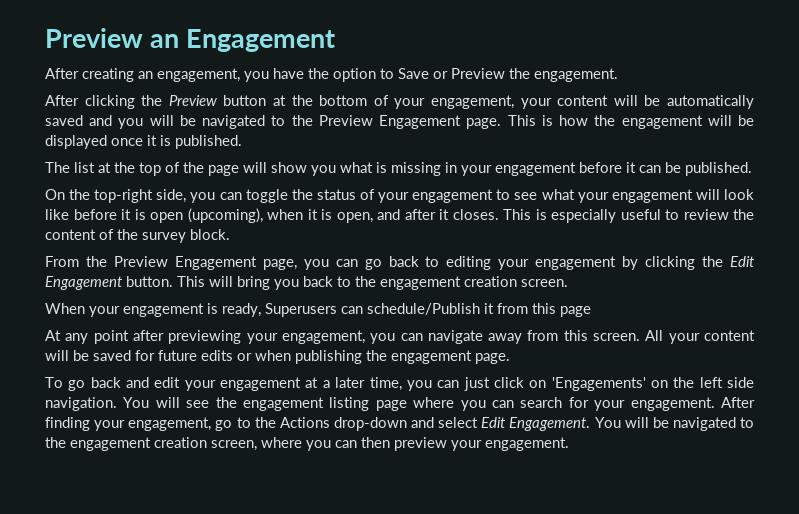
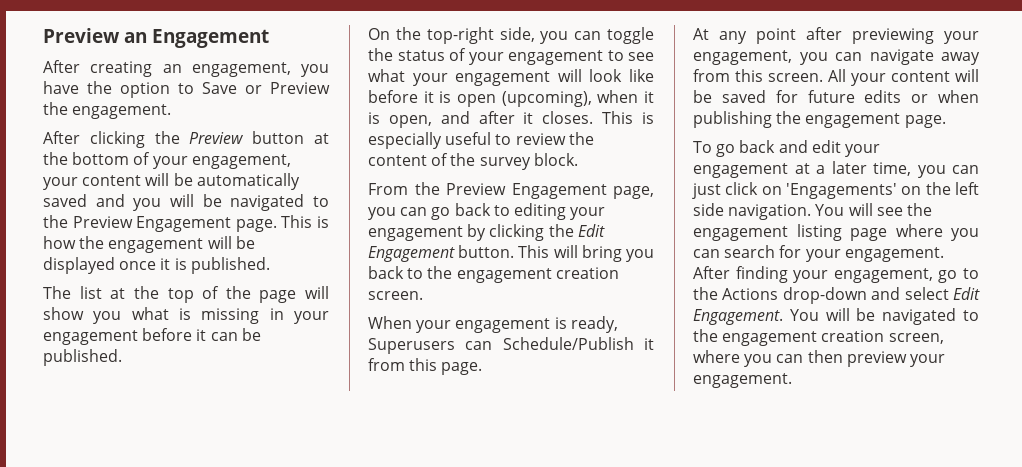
[367,303,480,315] schedule/Publish -> [502,337,634,350] Schedule/Publish
[560,306,591,317] page -> [441,362,483,375] page.

